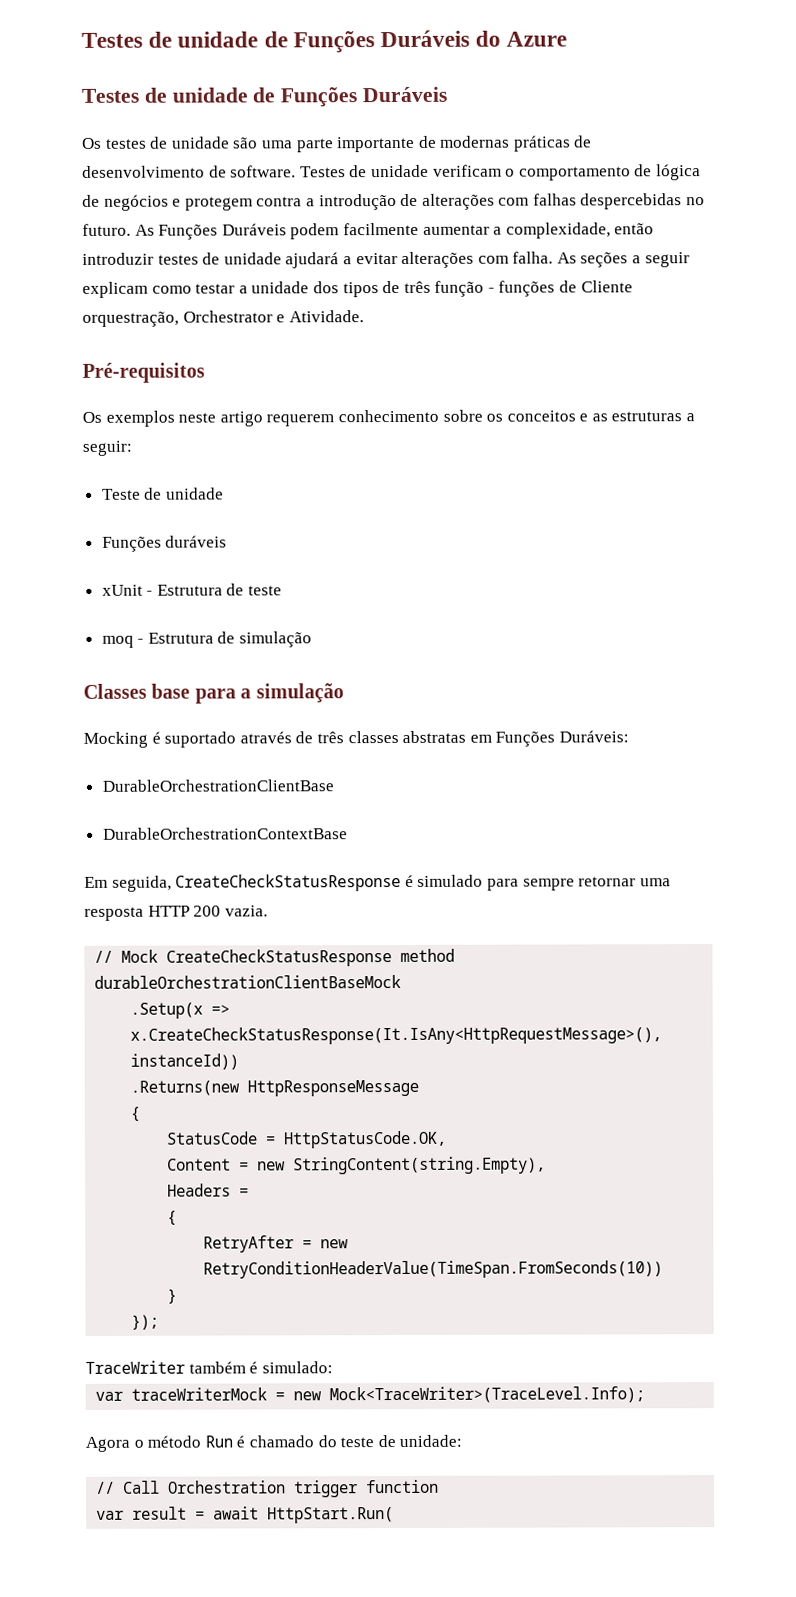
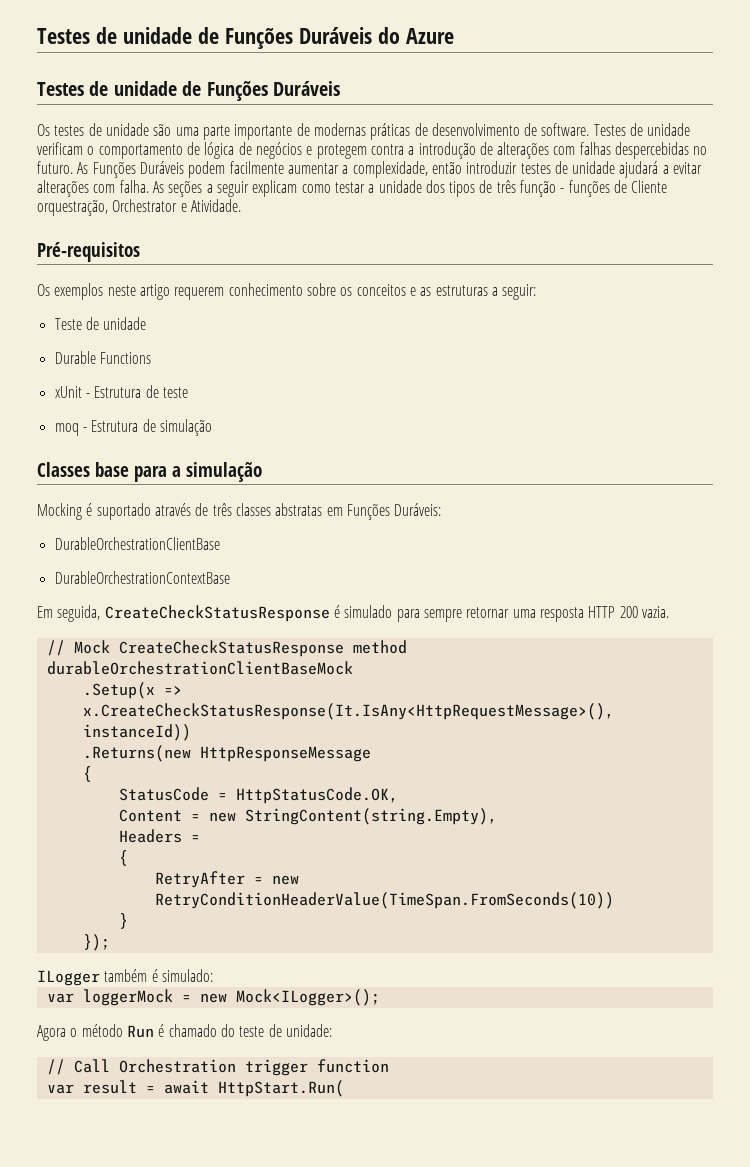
[101,535,228,552] Funções duráveis -> [54,351,151,364] Durable Functions
[85,1360,185,1374] TraceWriter -> [37,970,100,986] ILogger
[131,1386,646,1404] traceWriterMock = new Mock<TraceWriter>(TraceLevel.Info); -> [82,989,380,1006] loggerMock = new Mock<ILogger>();

